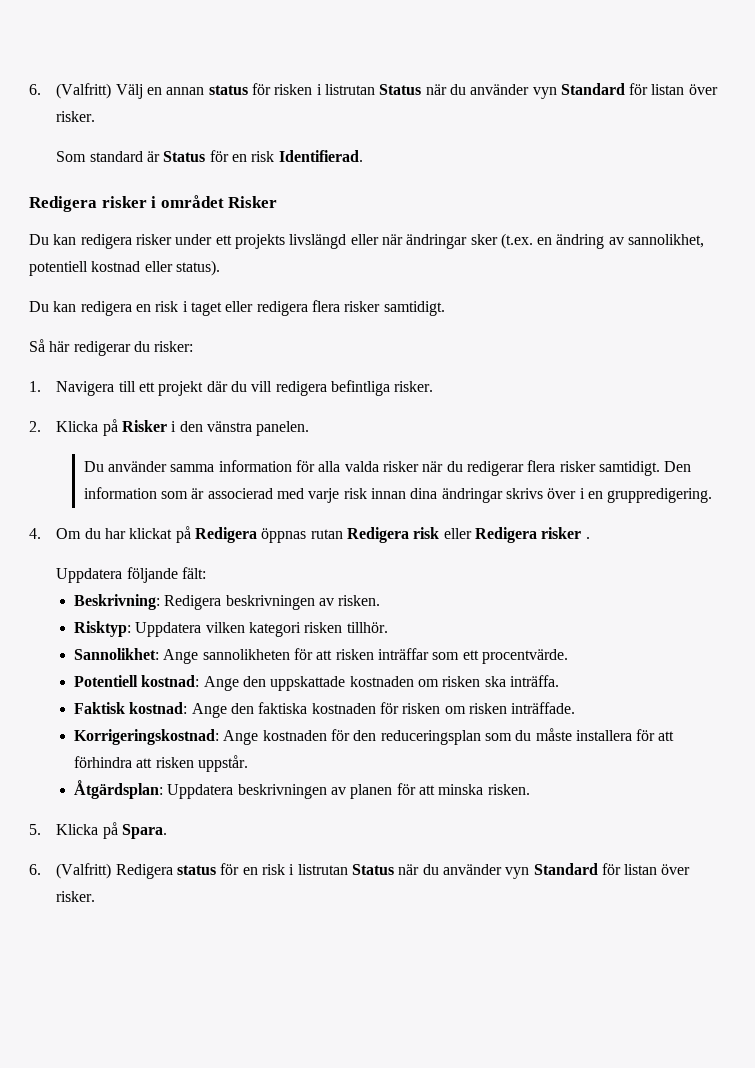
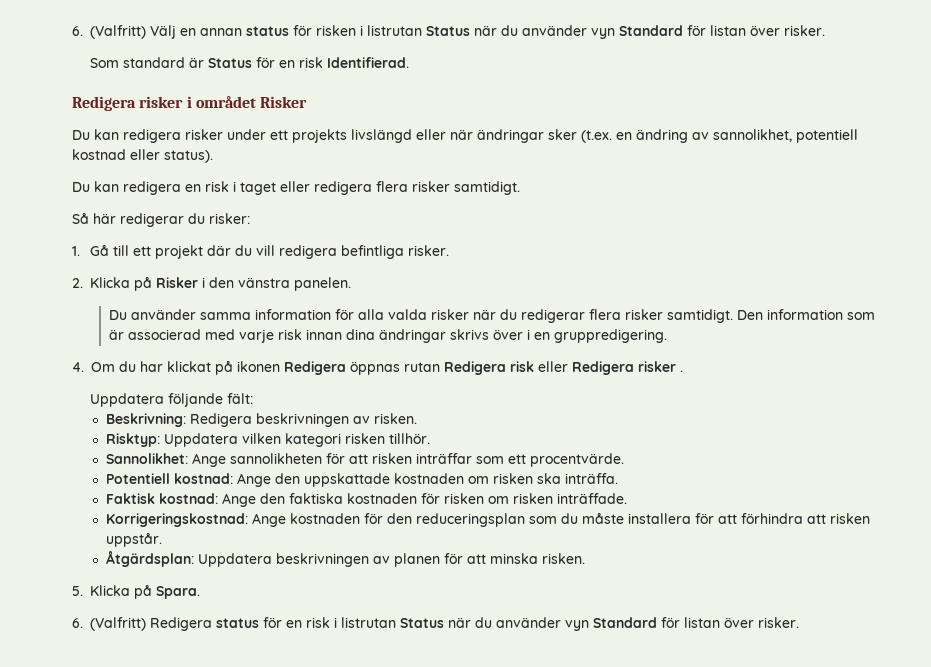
[56,381,115,396] Navigera -> [90,244,110,256] Gå
(191, 534) none -> [237,361,280,372] ikonen

